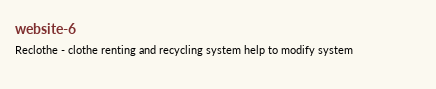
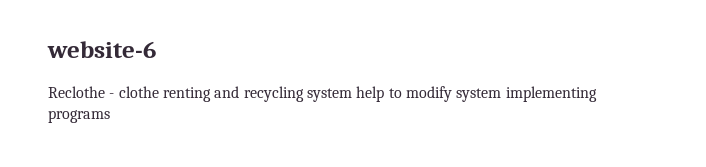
(353, 51) none -> [505,86,597,102] [48,110,110,123] implementing programs

